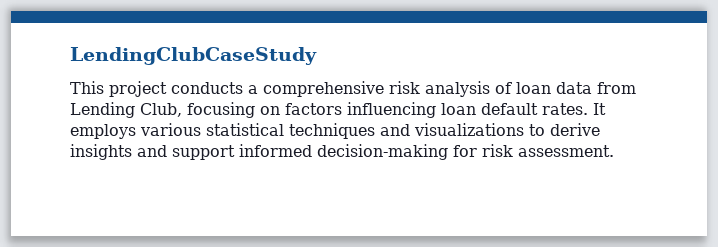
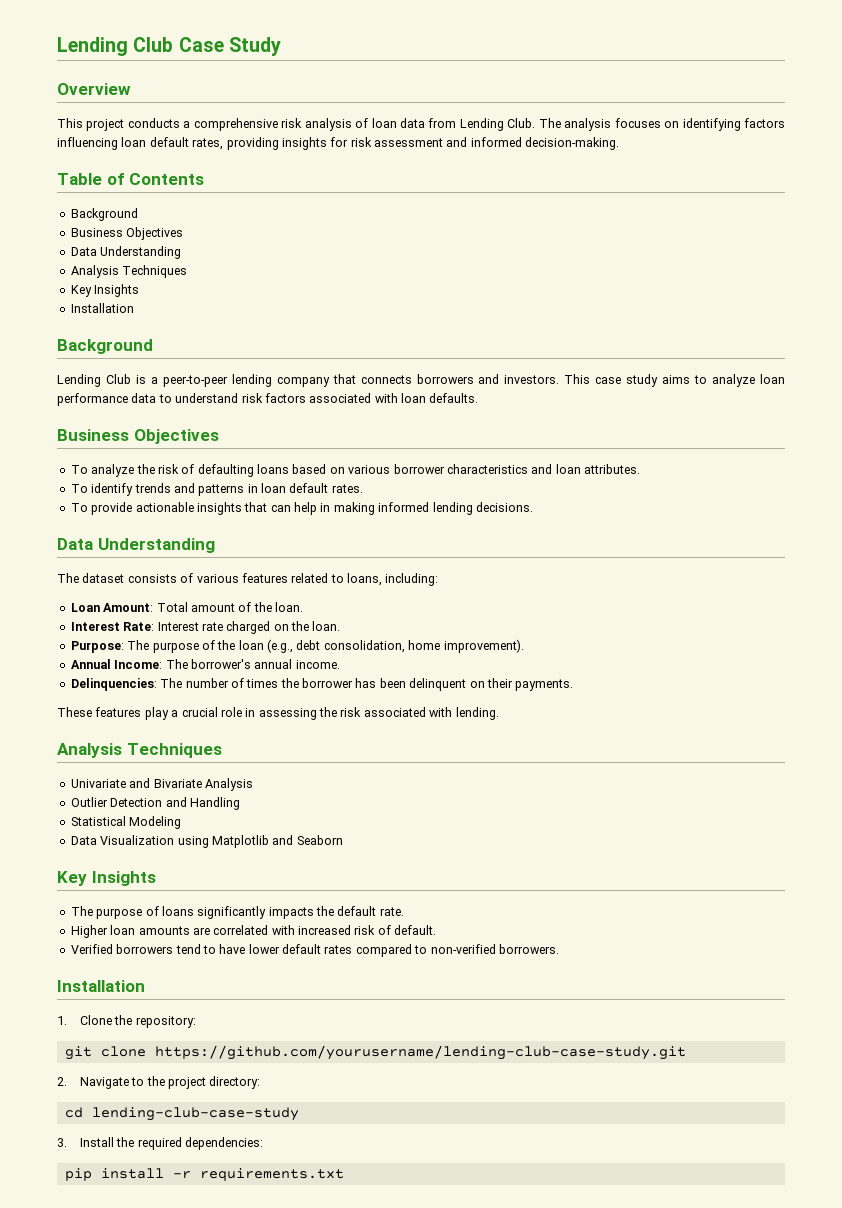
[70,47,317,65] LendingClubCaseStudy -> [57,37,281,56] [57,83,131,95] Lending Club Case Study // Overview
[140,102,606,118] [70,123,600,139] [70,144,614,160] Club, focusing on factors influencing loan default rates. It employs various statistical techniques and visualizations to derive insights and support informed decision-making for risk assessment. -> [507,118,786,131] [57,137,620,150] [57,173,205,185] [70,208,138,221] [70,227,184,240] [70,246,182,259] [70,265,188,278] [70,284,140,297] [70,303,134,313] [57,339,153,354] [57,374,786,387] [57,393,479,406] [57,429,219,444] [70,464,640,477] [70,483,363,496] [70,502,533,515] [57,538,215,553] [57,573,439,586] [70,602,303,612] [70,621,341,634] [70,639,524,653] [70,659,340,669] [70,678,574,691] [57,707,499,720] [57,743,222,758] [70,778,253,791] [70,797,240,810] [70,816,182,829] [70,835,343,848] [57,871,156,886] [70,906,404,919] [70,925,437,938] [70,944,559,957] [57,980,145,992] [57,1015,196,1028] [64,1045,686,1060] [57,1076,261,1089] [64,1107,299,1121] [57,1137,263,1150] [64,1168,344,1181] Club. The analysis focuses on identifying factors influencing loan default rates, providing insights for risk assessment and informed decision-making. // Table of Contents // Background // Business Objectives // Data Understanding // Analysis Techniques // Key Insights // Installation // Background // Lending Club is a peer-to-peer lending company that connects borrowers and investors. This case study aims to analyze loan performance data to understand risk factors associated with loan defaults. // Business Objectives // To analyze the risk of defaulting loans based on various borrower characteristics and loan attributes. // To identify trends and patterns in loan default rates. // To provide actionable insights that can help in making informed lending decisions. // Data Understanding // The dataset consists of various features related to loans, including: // Loan Amount: Total amount of the loan. // Interest Rate: Interest rate charged on the loan. // Purpose: The purpose of the loan (e.g., debt consolidation, home improvement). // Annual Income: The borrower's annual income. // Delinquencies: The number of times the borrower has been delinquent on their payments. // These features play a crucial role in assessing the risk associated with lending. // Analysis Techniques // Univariate and Bivariate Analysis // Outlier Detection and Handling // Statistical Modeling // Data Visualization using Matplotlib and Seaborn // Key Insights // The purpose of loans significantly impacts the default rate. // Higher loan amounts are correlated with increased risk of default. // Verified borrowers tend to have lower default rates compared to non-verified borrowers. // Installation // 1. Clone the repository: // git clone https://github.com/yourusername/lending-club-case-study.git // 2. Navigate to the project directory: // cd lending-club-case-study // 3. Install the required dependencies: // pip install -r requirements.txt

